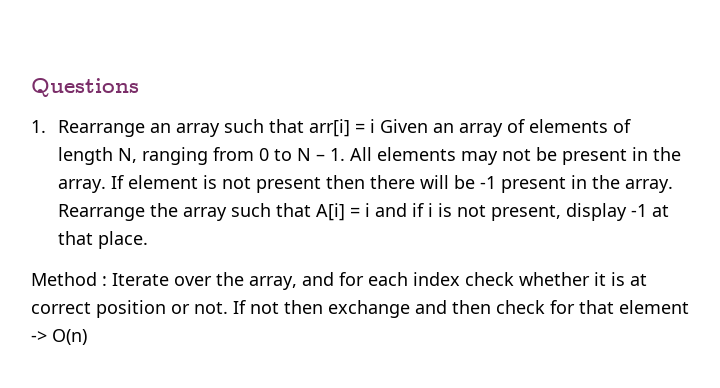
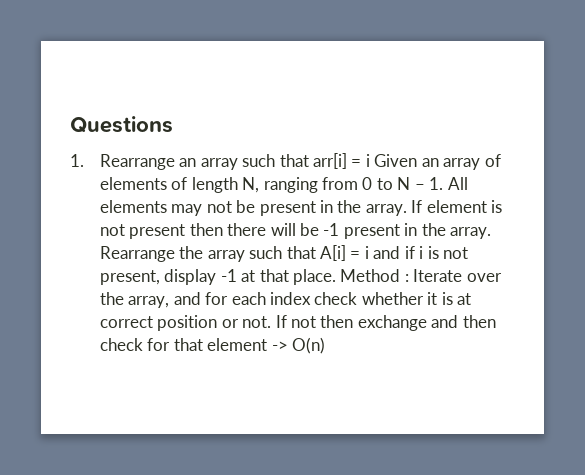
(149, 240) // -> (337, 277) none

